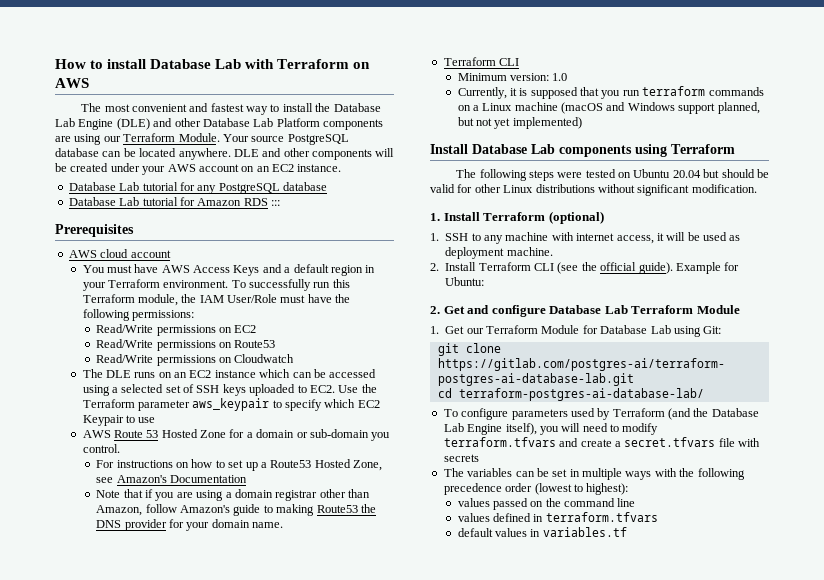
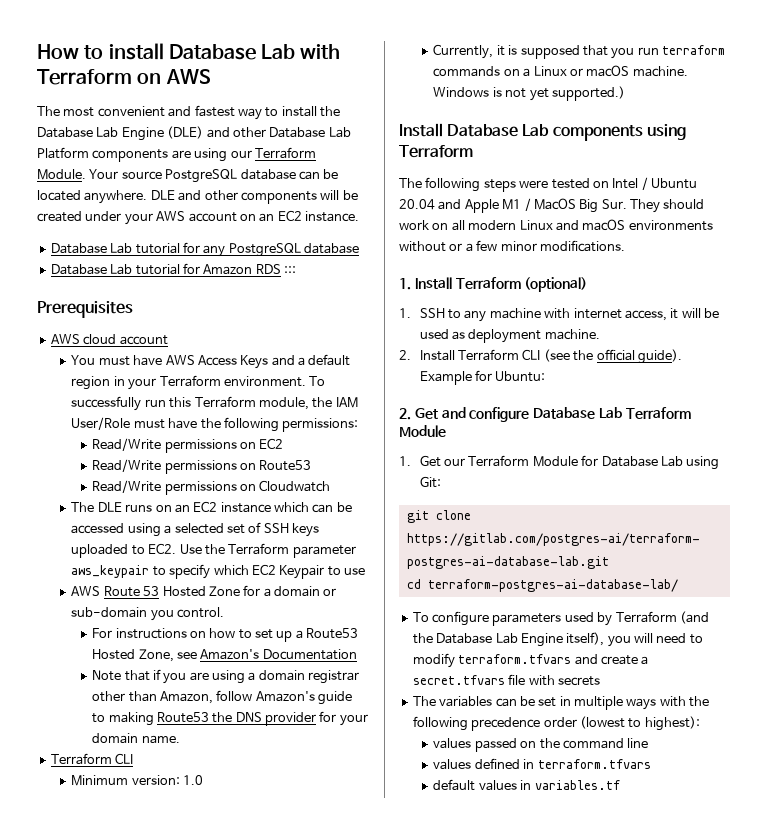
[514,102,760,114] [457,117,474,126] machine (macOS and Windows support planned, but -> [569,65,688,77] [433,87,502,97] or macOS machine. Windows is
[512,117,582,129] implemented) -> [551,86,625,101] supported.)
[633,169,769,178] [430,184,757,196] Ubuntu 20.04 but should be valid for other Linux distributions without significant modification. -> [612,177,697,190] [399,198,705,213] [399,219,713,231] [399,240,625,252] Intel / Ubuntu 20.04 and Apple M1 / MacOS Big Sur. They should work on all modern Linux and macOS environments without or a few minor modifications.

